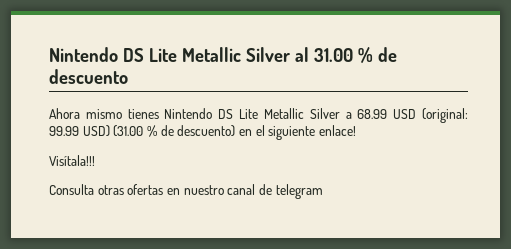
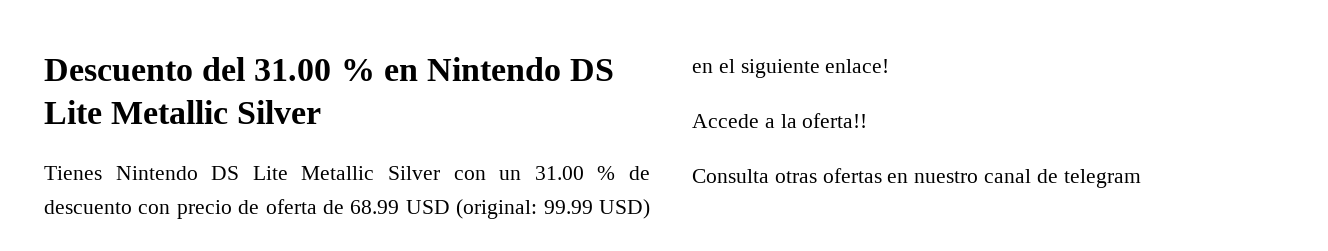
[49,47,397,63] [49,69,128,84] [49,108,352,119] Nintendo DS Lite Metallic Silver al 31.00 % de descuento // Ahora mismo tienes Nintendo DS Lite Metallic Silver a -> [44,57,615,81] [44,100,322,124] [44,166,651,180] [44,199,344,219] Descuento del 31.00 % en Nintendo DS Lite Metallic Silver // Tienes Nintendo DS Lite Metallic Silver con un 31.00 % de descuento con precio de oferta de
[113,125,236,137] (31.00 % de descuento) -> (650, 209) none
[49,155,95,166] Visítala!!! -> [692,113,868,128] Accede a la oferta!!

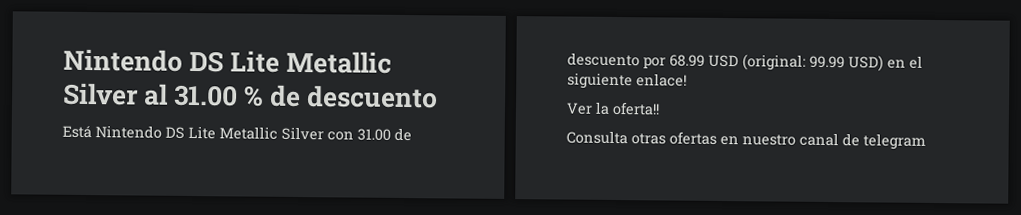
[44,57,615,81] [44,100,322,124] [44,166,102,180] Descuento del 31.00 % en Nintendo DS Lite Metallic Silver // Tienes -> [63,48,393,74] [63,82,438,109] [62,125,92,139] Nintendo DS Lite Metallic Silver al 31.00 % de descuento // Está
[499,166,651,180] [44,199,344,219] un 31.00 % de descuento con precio de oferta de -> [357,127,412,142] [567,52,666,69] 31.00 de descuento por
[692,114,775,128] Accede a -> [566,102,593,115] Ver

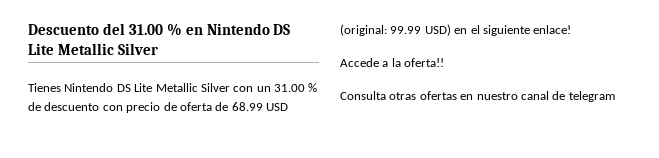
[63,48,393,74] [63,82,438,109] [62,125,92,139] Nintendo DS Lite Metallic Silver al 31.00 % de descuento // Está -> [28,23,291,36] [28,43,158,55] [28,83,61,92] Descuento del 31.00 % en Nintendo DS Lite Metallic Silver // Tienes
[357,127,412,142] [567,52,666,69] 31.00 de descuento por -> [256,83,318,92] [28,102,229,113] un 31.00 % de descuento con precio de oferta de
[566,102,593,115] Ver -> [340,58,389,67] Accede a

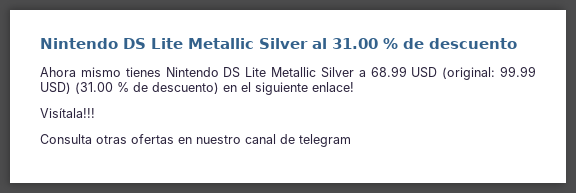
[28,23,291,36] [28,43,158,55] [28,83,318,92] [28,102,229,113] Descuento del 31.00 % en Nintendo DS Lite Metallic Silver // Tienes Nintendo DS Lite Metallic Silver con un 31.00 % de descuento con precio de oferta de -> [40,38,517,49] [40,67,366,78] Nintendo DS Lite Metallic Silver al 31.00 % de descuento // Ahora mismo tienes Nintendo DS Lite Metallic Silver a
(451, 30) none -> [75,82,219,94] (31.00 % de descuento)
[340,58,445,67] Accede a la oferta!! -> [40,108,95,118] Visítala!!!

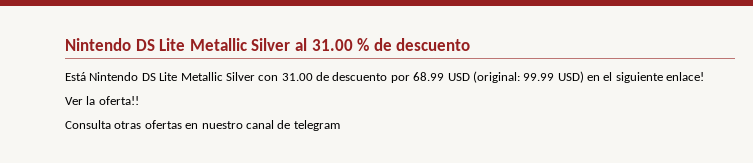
[40,67,366,78] Ahora mismo tienes Nintendo DS Lite Metallic Silver a -> [65,72,410,83] Está Nintendo DS Lite Metallic Silver con 31.00 de descuento por
[75,82,219,94] (31.00 % de descuento) -> (584, 77) none
[40,108,95,118] Visítala!!! -> [65,96,139,105] Ver la oferta!!

